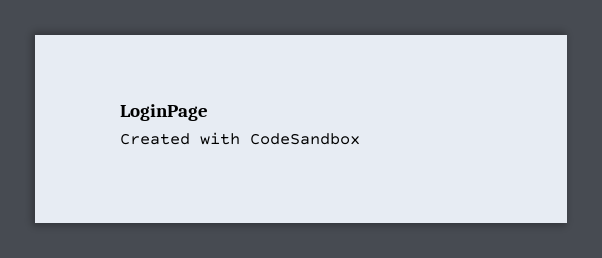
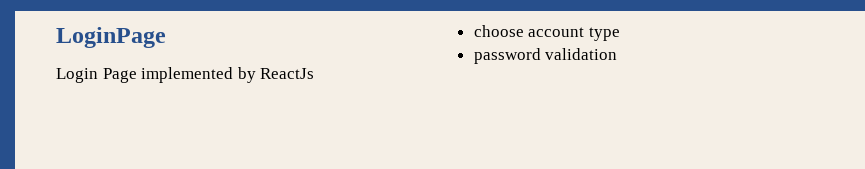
[120,132,360,145] Created with CodeSandbox -> [56,67,315,83] [473,25,620,41] [473,48,618,64] Login Page implemented by ReactJs // choose account type // password validation

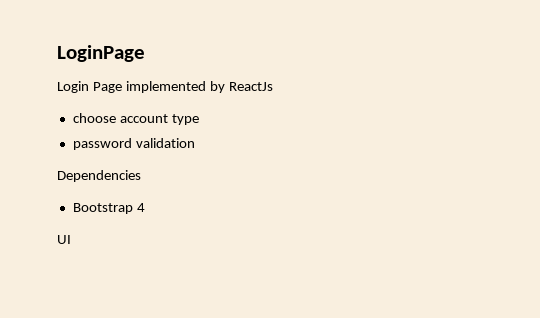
(618, 54) none -> [57,170,141,182] [72,203,145,214] [57,235,71,244] // Dependencies // Bootstrap 4 // UI

